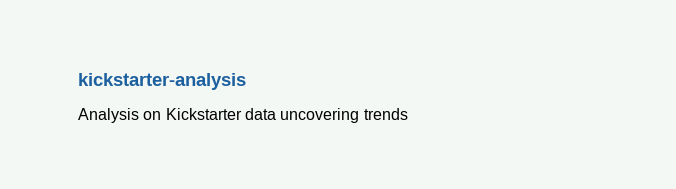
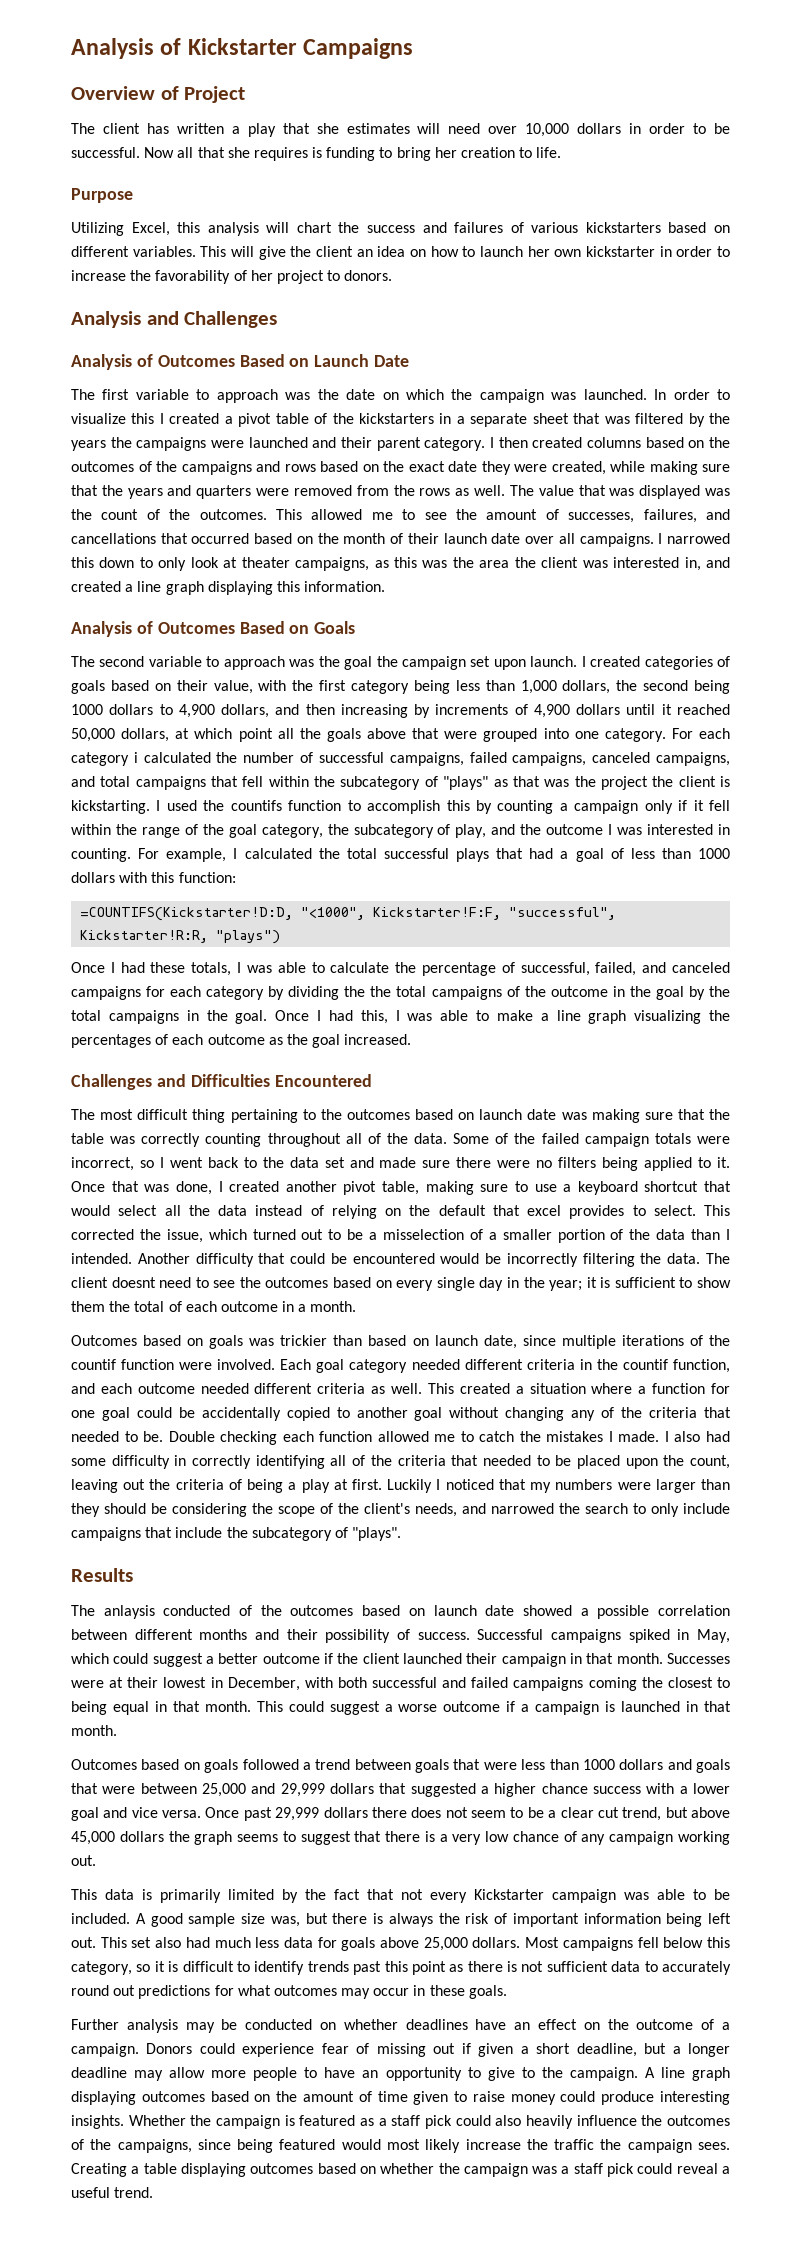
[78,73,246,90] [78,108,408,123] kickstarter-analysis // Analysis on Kickstarter data uncovering trends -> [71,38,414,59] [71,86,246,103] [71,123,731,137] [71,147,562,161] [71,188,133,203] [71,222,730,236] [71,246,730,260] [71,270,393,284] [71,311,278,328] [71,354,410,370] [71,389,730,403] [71,413,731,427] [71,437,730,451] [71,461,730,475] [71,485,731,499] [71,509,730,523] [71,533,731,547] [71,557,731,571] [71,581,386,595] [71,621,356,637] [71,656,730,670] [71,680,730,694] [71,704,730,718] [71,728,730,742] [71,752,730,766] [71,776,731,790] [71,800,730,814] [71,824,731,838] [71,848,730,862] [71,872,236,883] [80,907,617,921] [80,930,281,944] [71,962,730,976] [71,986,730,1000] [71,1010,730,1024] [71,1034,412,1048] [71,1074,372,1090] [71,1109,730,1123] [71,1133,730,1147] [71,1157,730,1171] [71,1181,731,1195] [71,1205,730,1219] [71,1229,731,1243] [71,1253,730,1267] [71,1277,731,1291] [71,1301,357,1312] [71,1335,730,1349] [71,1359,731,1373] [71,1383,731,1394] [71,1407,731,1421] [71,1431,730,1445] [71,1455,730,1469] [71,1479,730,1493] [71,1503,730,1517] [71,1527,402,1541] [71,1568,133,1582] [71,1605,730,1619] [71,1629,730,1643] [71,1653,730,1667] [71,1677,730,1691] [71,1701,732,1715] [71,1725,117,1736] [71,1759,730,1773] [71,1783,731,1797] [71,1807,730,1821] [71,1831,730,1845] [71,1855,96,1866] [71,1889,730,1903] [71,1913,731,1927] [71,1937,730,1951] [71,1961,732,1975] [71,1985,507,1999] [71,2019,730,2033] [71,2043,731,2057] [71,2067,730,2081] [71,2091,730,2105] [71,2115,730,2129] [71,2139,731,2153] [71,2163,730,2177] [71,2187,154,2198] Analysis of Kickstarter Campaigns // Overview of Project // The client has written a play that she estimates will need over 10,000 dollars in order to be successful. Now all that she requires is funding to bring her creation to life. // Purpose // Utilizing Excel, this analysis will chart the success and failures of various kickstarters based on different variables. This will give the client an idea on how to launch her own kickstarter in order to increase the favorability of her project to donors. // Analysis and Challenges // Analysis of Outcomes Based on Launch Date // The first variable to approach was the date on which the campaign was launched. In order to visualize this I created a pivot table of the kickstarters in a separate sheet that was filtered by the years the campaigns were launched and their parent category. I then created columns based on the outcomes of the campaigns and rows based on the exact date they were created, while making sure that the years and quarters were removed from the rows as well. The value that was displayed was the count of the outcomes. This allowed me to see the amount of successes, failures, and cancellations that occurred based on the month of their launch date over all campaigns. I narrowed this down to only look at theater campaigns, as this was the area the client was interested in, and created a line graph displaying this information. // Analysis of Outcomes Based on Goals // The second variable to approach was the goal the campaign set upon launch. I created categories of goals based on their value, with the first category being less than 1,000 dollars, the second being 1000 dollars to 4,900 dollars, and then increasing by increments of 4,900 dollars until it reached 50,000 dollars, at which point all the goals above that were grouped into one category. For each category i calculated the number of successful campaigns, failed campaigns, canceled campaigns, and total campaigns that fell within the subcategory of "plays" as that was the project the client is kickstarting. I used the countifs function to accomplish this by counting a campaign only if it fell within the range of the goal category, the subcategory of play, and the outcome I was interested in counting. For example, I calculated the total successful plays that had a goal of less than 1000 dollars with this function: // =COUNTIFS(Kickstarter!D:D, "<1000", Kickstarter!F:F, "successful", Kickstarter!R:R, "plays") // Once I had these totals, I was able to calculate the percentage of successful, failed, and canceled campaigns for each category by dividing the the total campaigns of the outcome in the goal by the total campaigns in the goal. Once I had this, I was able to make a line graph visualizing the percentages of each outcome as the goal increased. // Challenges and Difficulties Encountered // The most difficult thing pertaining to the outcomes based on launch date was making sure that the table was correctly counting throughout all of the data. Some of the failed campaign totals were incorrect, so I went back to the data set and made sure there were no filters being applied to it. Once that was done, I created another pivot table, making sure to use a keyboard shortcut that would select all the data instead of relying on the default that excel provides to select. This corrected the issue, which turned out to be a misselection of a smaller portion of the data than I intended. Another difficulty that could be encountered would be incorrectly filtering the data. The client doesnt need to see the outcomes based on every single day in the year; it is sufficient to show them the total of each outcome in a month. // Outcomes based on goals was trickier than based on launch date, since multiple iterations of the countif function were involved. Each goal category needed different criteria in the countif function, and each outcome needed different criteria as well. This created a situation where a function for one goal could be accidentally copied to another goal without changing any of the criteria that needed to be. Double checking each function allowed me to catch the mistakes I made. I also had some difficulty in correctly identifying all of the criteria that needed to be placed upon the count, leaving out the criteria of being a play at first. Luckily I noticed that my numbers were larger than they should be considering the scope of the client's needs, and narrowed the search to only include campaigns that include the subcategory of "plays". // Results // The anlaysis conducted of the outcomes based on launch date showed a possible correlation between different months and their possibility of success. Successful campaigns spiked in May, which could suggest a better outcome if the client launched their campaign in that month. Successes were at their lowest in December, with both successful and failed campaigns coming the closest to being equal in that month. This could suggest a worse outcome if a campaign is launched in that month. // Outcomes based on goals followed a trend between goals that were less than 1000 dollars and goals that were between 25,000 and 29,999 dollars that suggested a higher chance success with a lower goal and vice versa. Once past 29,999 dollars there does not seem to be a clear cut trend, but above 45,000 dollars the graph seems to suggest that there is a very low chance of any campaign working out. // This data is primarily limited by the fact that not every Kickstarter campaign was able to be included. A good sample size was, but there is always the risk of important information being left out. This set also had much less data for goals above 25,000 dollars. Most campaigns fell below this category, so it is difficult to identify trends past this point as there is not sufficient data to accurately round out predictions for what outcomes may occur in these goals. // Further analysis may be conducted on whether deadlines have an effect on the outcome of a campaign. Donors could experience fear of missing out if given a short deadline, but a longer deadline may allow more people to have an opportunity to give to the campaign. A line graph displaying outcomes based on the amount of time given to raise money could produce interesting insights. Whether the campaign is featured as a staff pick could also heavily influence the outcomes of the campaigns, since being featured would most likely increase the traffic the campaign sees. Creating a table displaying outcomes based on whether the campaign was a staff pick could reveal a useful trend.

